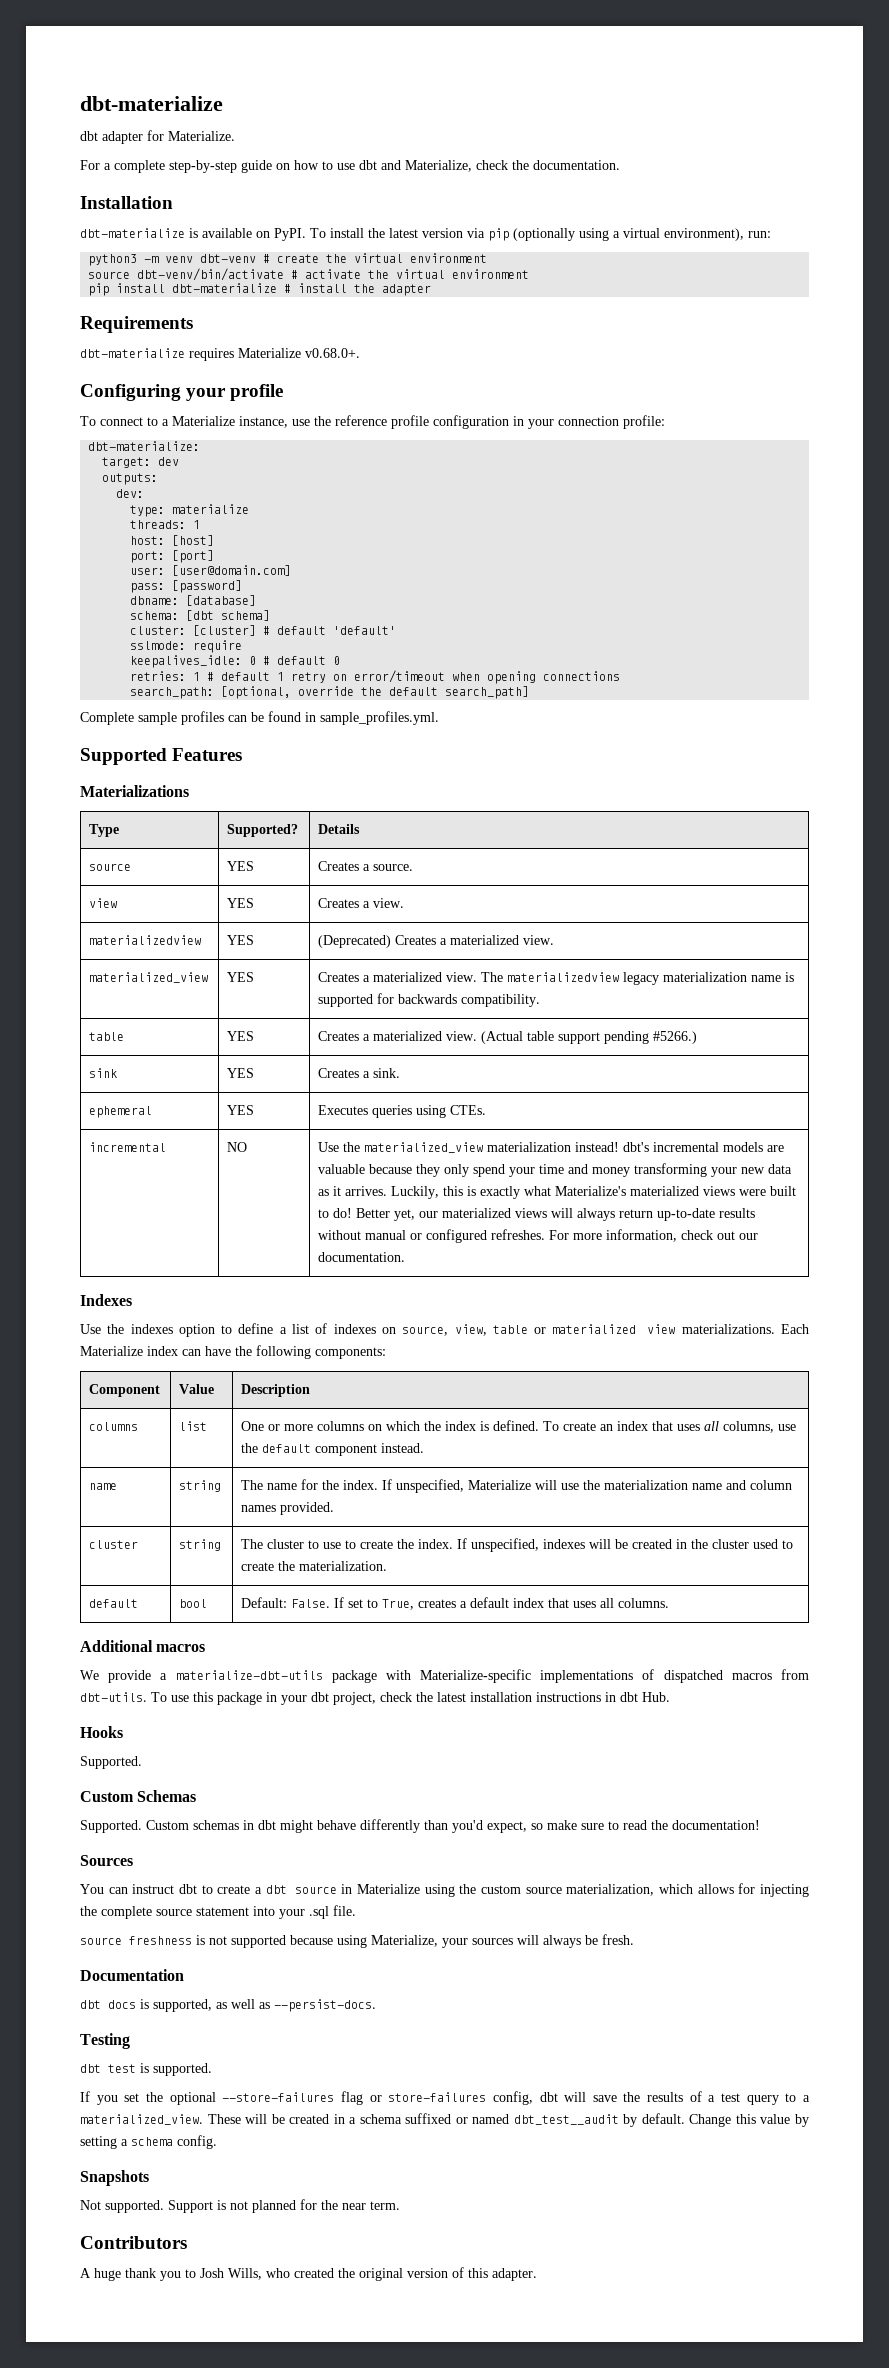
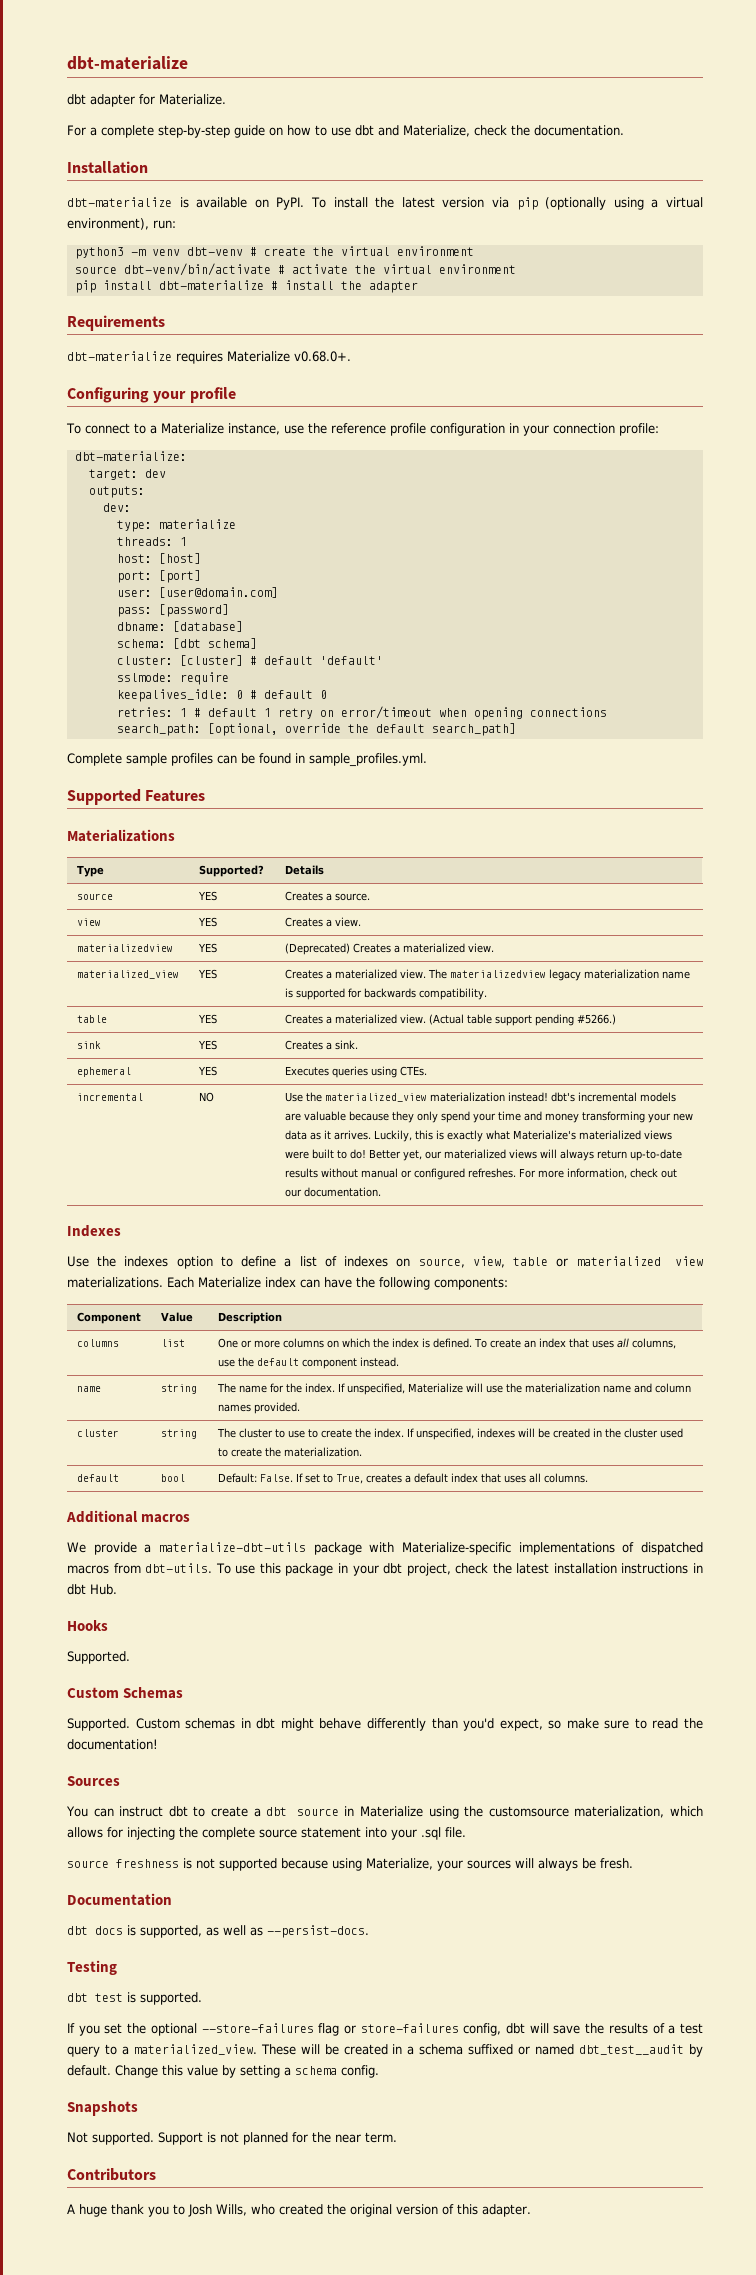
[481,1885,562,1894] custom source -> [488,1806,569,1817] customsource

